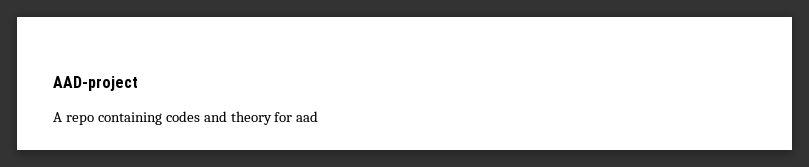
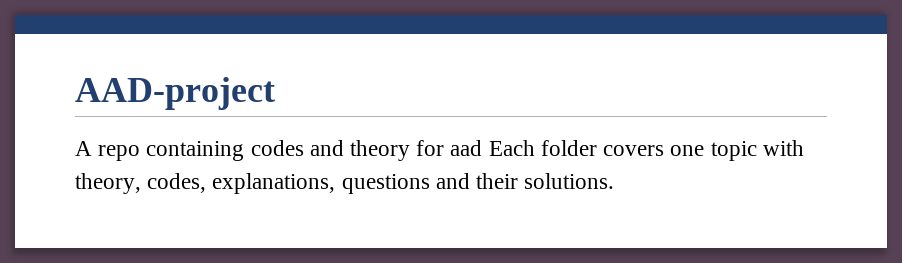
(319, 116) none -> [488,140,804,161] [75,173,615,194] Each folder covers one topic with theory, codes, explanations, questions and their solutions.

